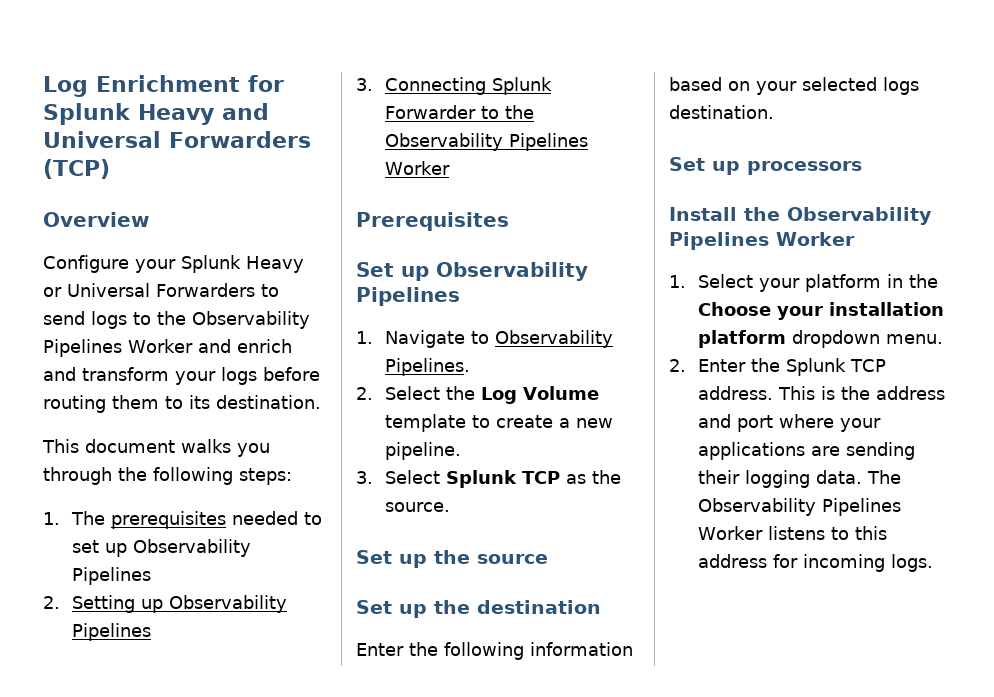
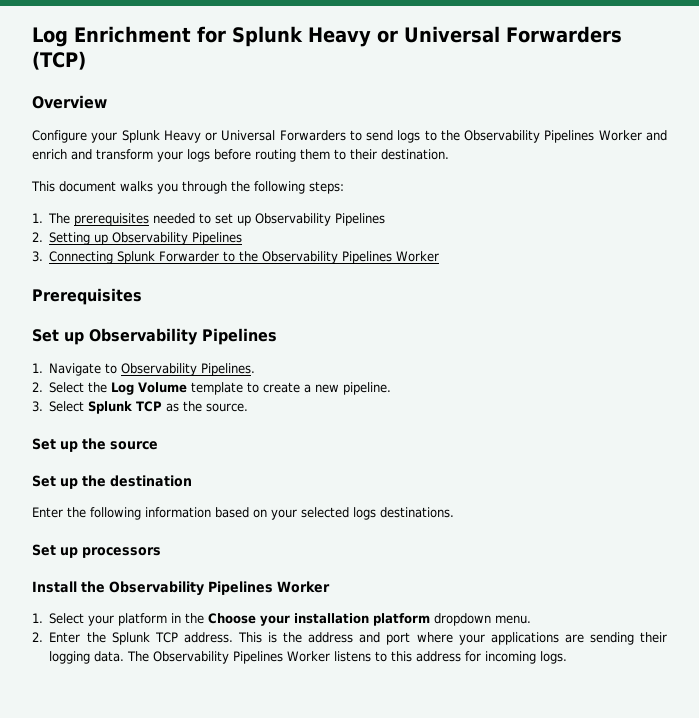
[222,103,269,120] and -> [377,30,398,43] or
[189,395,210,409] its -> [350,149,377,160] their
[669,105,774,119] destination. -> [380,507,454,518] destinations.

